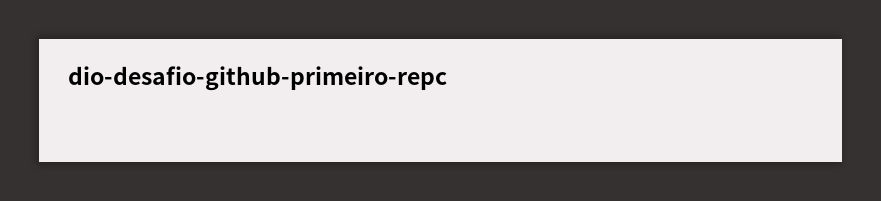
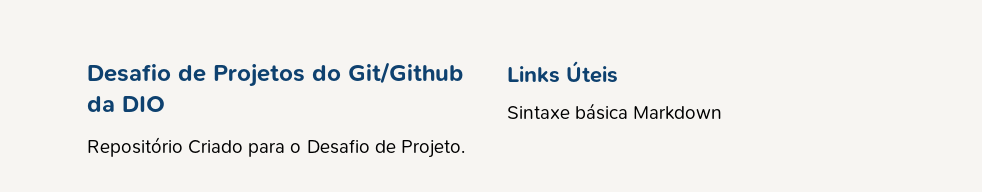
[68,66,447,91] dio-desafio-github-primeiro-repc -> [87,62,463,87] [87,96,165,112] [87,137,465,158] [507,60,618,83] [507,103,723,120] Desafio de Projetos do Git/Github da DIO // Repositório Criado para o Desafio de Projeto. // Links Úteis // Sintaxe básica Markdown

